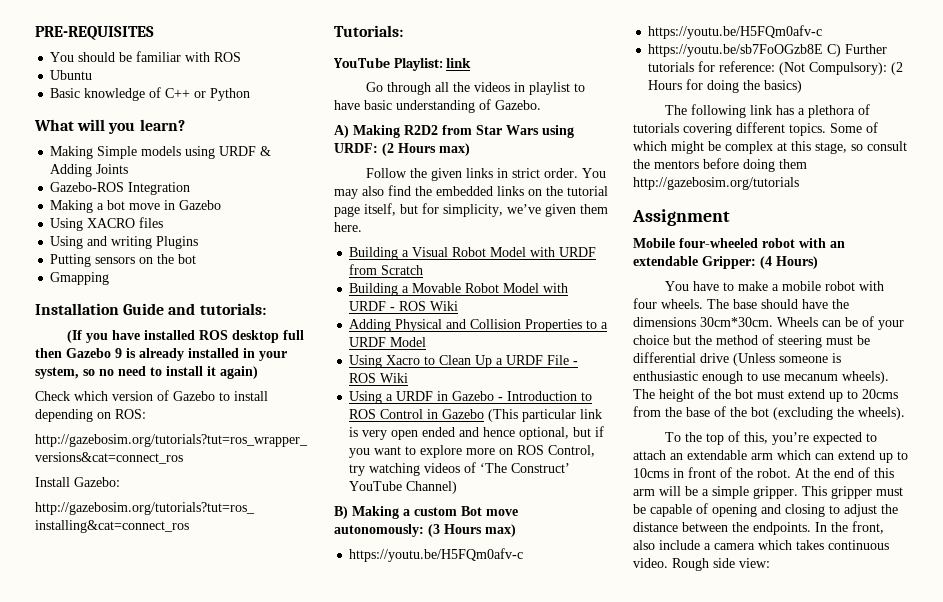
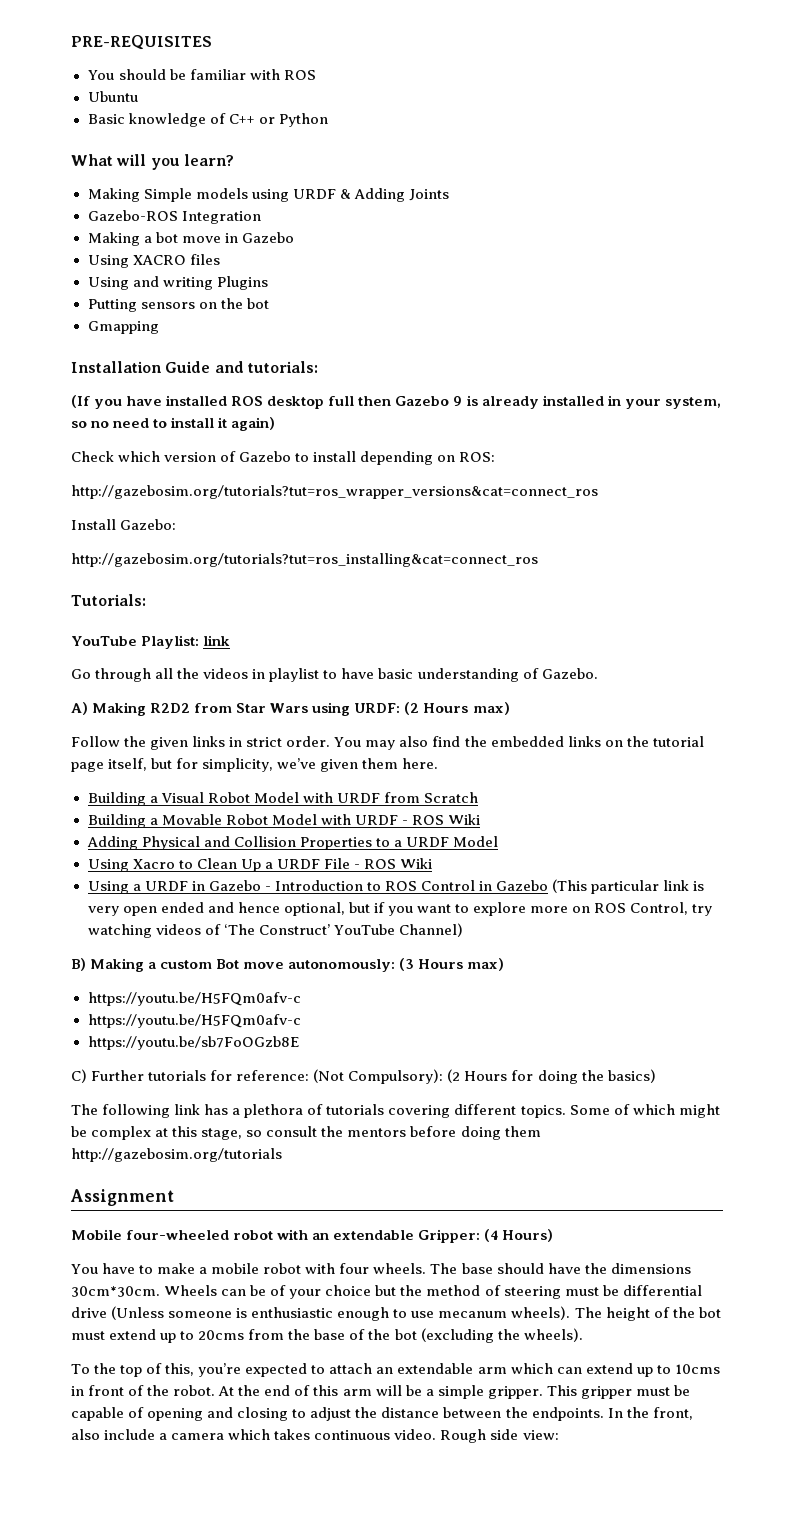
(824, 50) none -> (301, 1043) //

